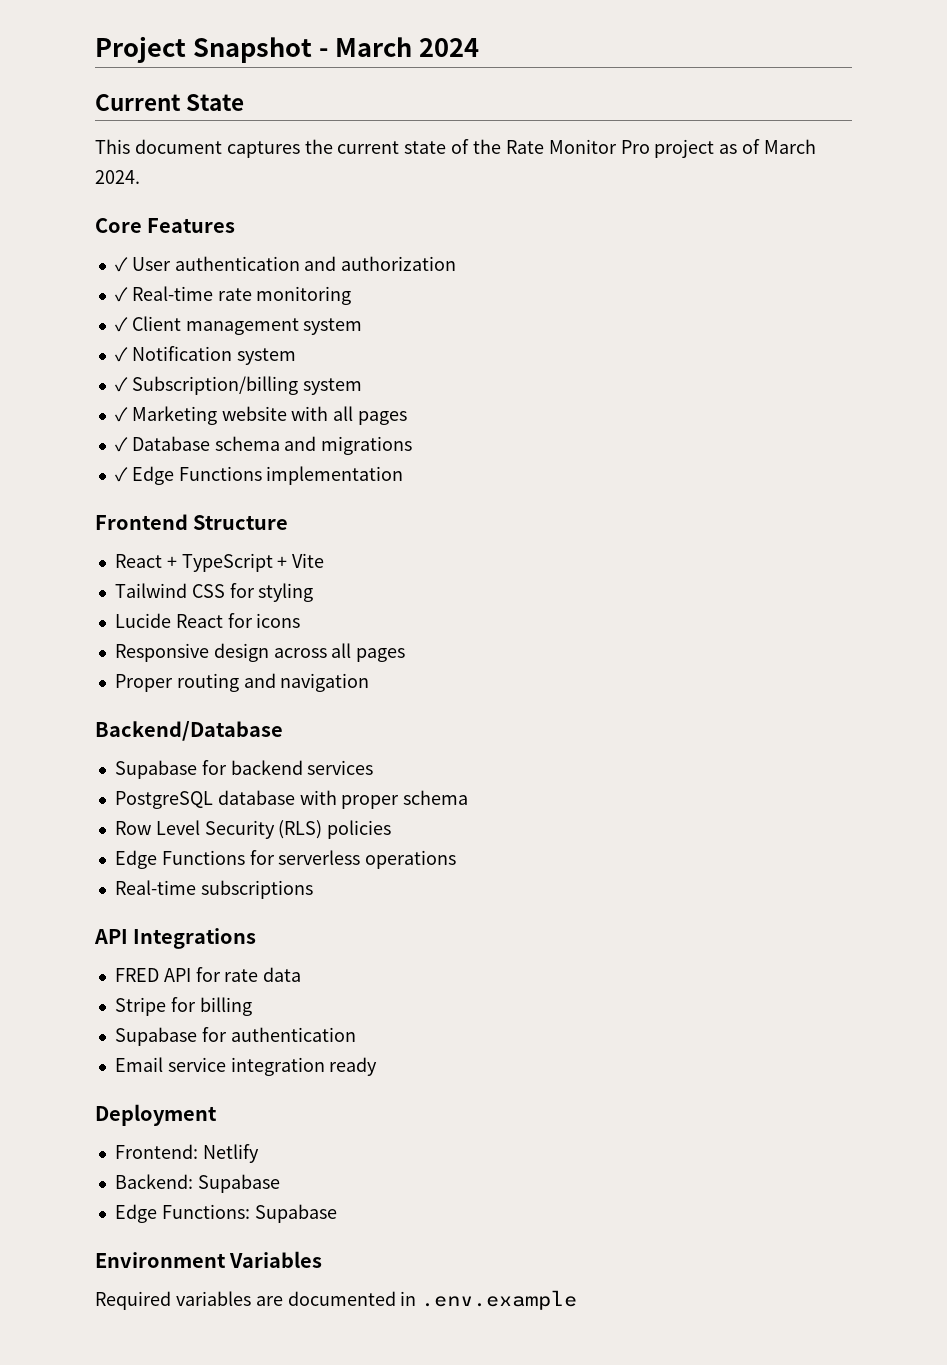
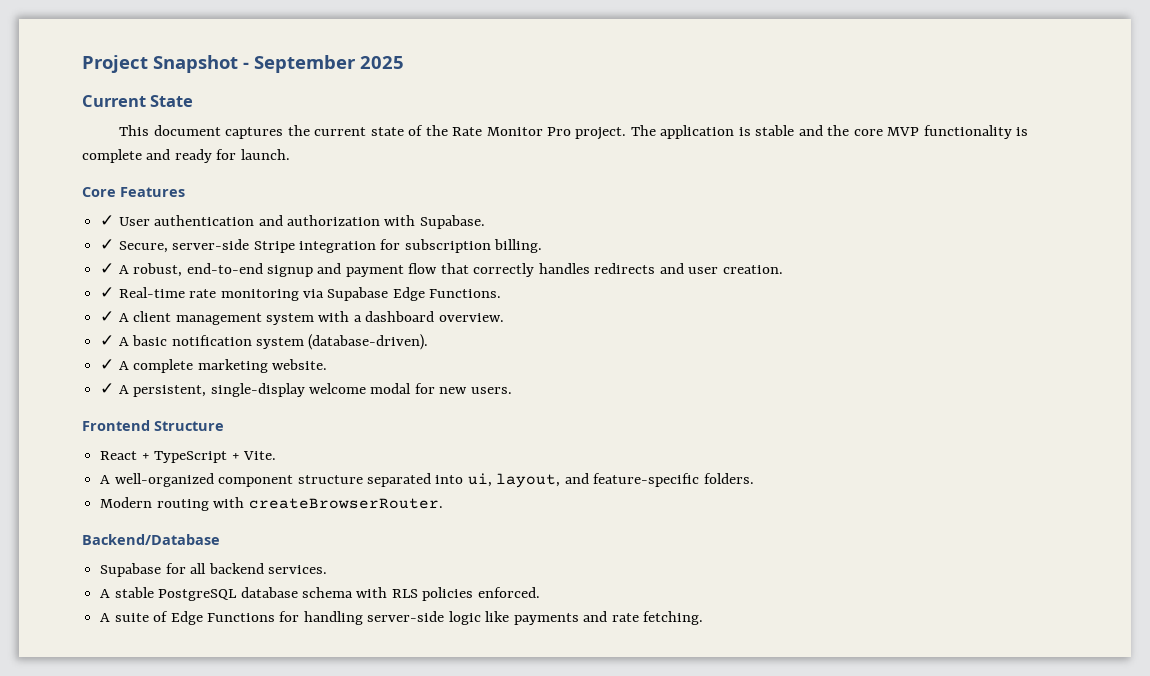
[334,37,479,57] March 2024 -> [254,55,404,73] September 2025
[654,139,817,158] [95,170,140,184] project as of March 2024. -> [575,125,1028,140] [82,149,290,163] project. The application is stable and the core MVP functionality is complete and ready for launch.
(457, 263) none -> [384,215,485,229] [100,239,543,253] [100,263,783,277] with Supabase. // ✓ Secure, server-side Stripe integration for subscription billing. // ✓ A robust, end-to-end signup and payment flow that correctly handles redirects and user creation.
[114,316,181,332] // ✓ Client -> [302,287,502,301] [100,311,172,322] via Supabase Edge Functions. // ✓ A client
[114,346,296,365] [114,376,362,395] [114,406,408,425] [114,436,413,455] [114,466,404,485] // ✓ Notification system // ✓ Subscription/billing system // ✓ Marketing website with all pages // ✓ Database schema and migrations // ✓ Edge Functions implementation -> [318,311,504,322] [100,334,429,350] [100,359,327,373] [100,383,512,397] with a dashboard overview. // ✓ A basic notification system (database-driven). // ✓ A complete marketing website. // ✓ A persistent, single-display welcome modal for new users.
[292,553,325,568] [114,583,314,602] [114,613,301,628] [114,643,406,662] [114,673,370,692] [95,721,283,741] [114,760,374,779] [114,790,469,809] [114,820,392,839] [114,850,457,869] [114,880,313,899] [94,928,257,949] [114,967,302,982] [114,997,252,1016] [114,1027,356,1046] [114,1057,378,1076] [95,1104,217,1126] [114,1144,259,1163] [114,1174,280,1193] [114,1204,337,1223] [95,1251,323,1268] [95,1290,578,1310] Vite // Tailwind CSS for styling // Lucide React for icons // Responsive design across all pages // Proper routing and navigation // Backend/Database // Supabase for backend services // PostgreSQL database with proper schema // Row Level Security (RLS) policies // Edge Functions for serverless operations // Real-time subscriptions // API Integrations // FRED API for rate data // Stripe for billing // Supabase for authentication // Email service integration ready // Deployment // Frontend: Netlify // Backend: Supabase // Edge Functions: Supabase // Environment Variables // Required variables are documented in .env.example -> [242,451,276,460] [100,473,754,488] [100,497,443,511] [82,534,220,545] [100,563,327,577] [100,587,540,601] [100,611,704,625] Vite. // A well-organized component structure separated into ui, layout, and feature-specific folders. // Modern routing with createBrowserRouter. // Backend/Database // Supabase for all backend services. // A stable PostgreSQL database schema with RLS policies enforced. // A suite of Edge Functions for handling server-side logic like payments and rate fetching.

